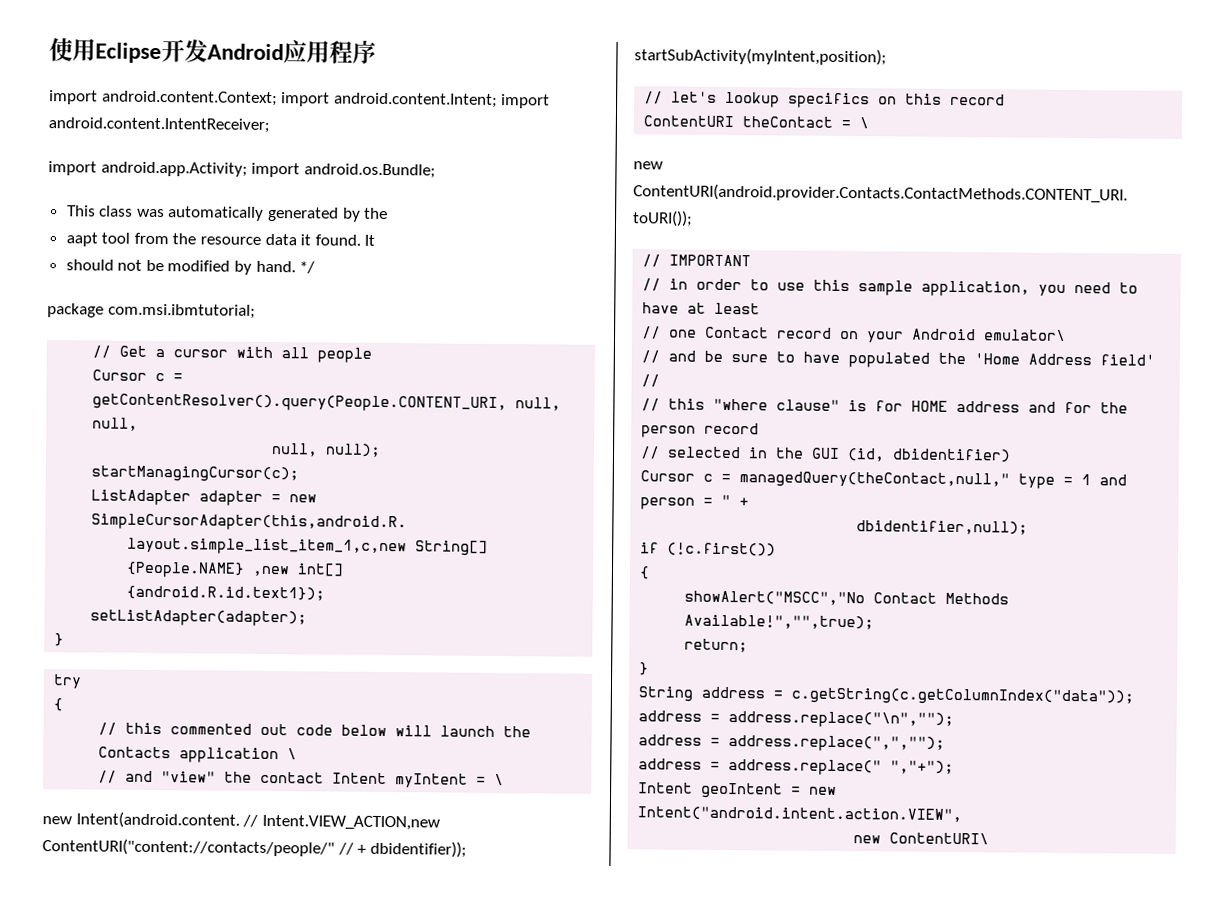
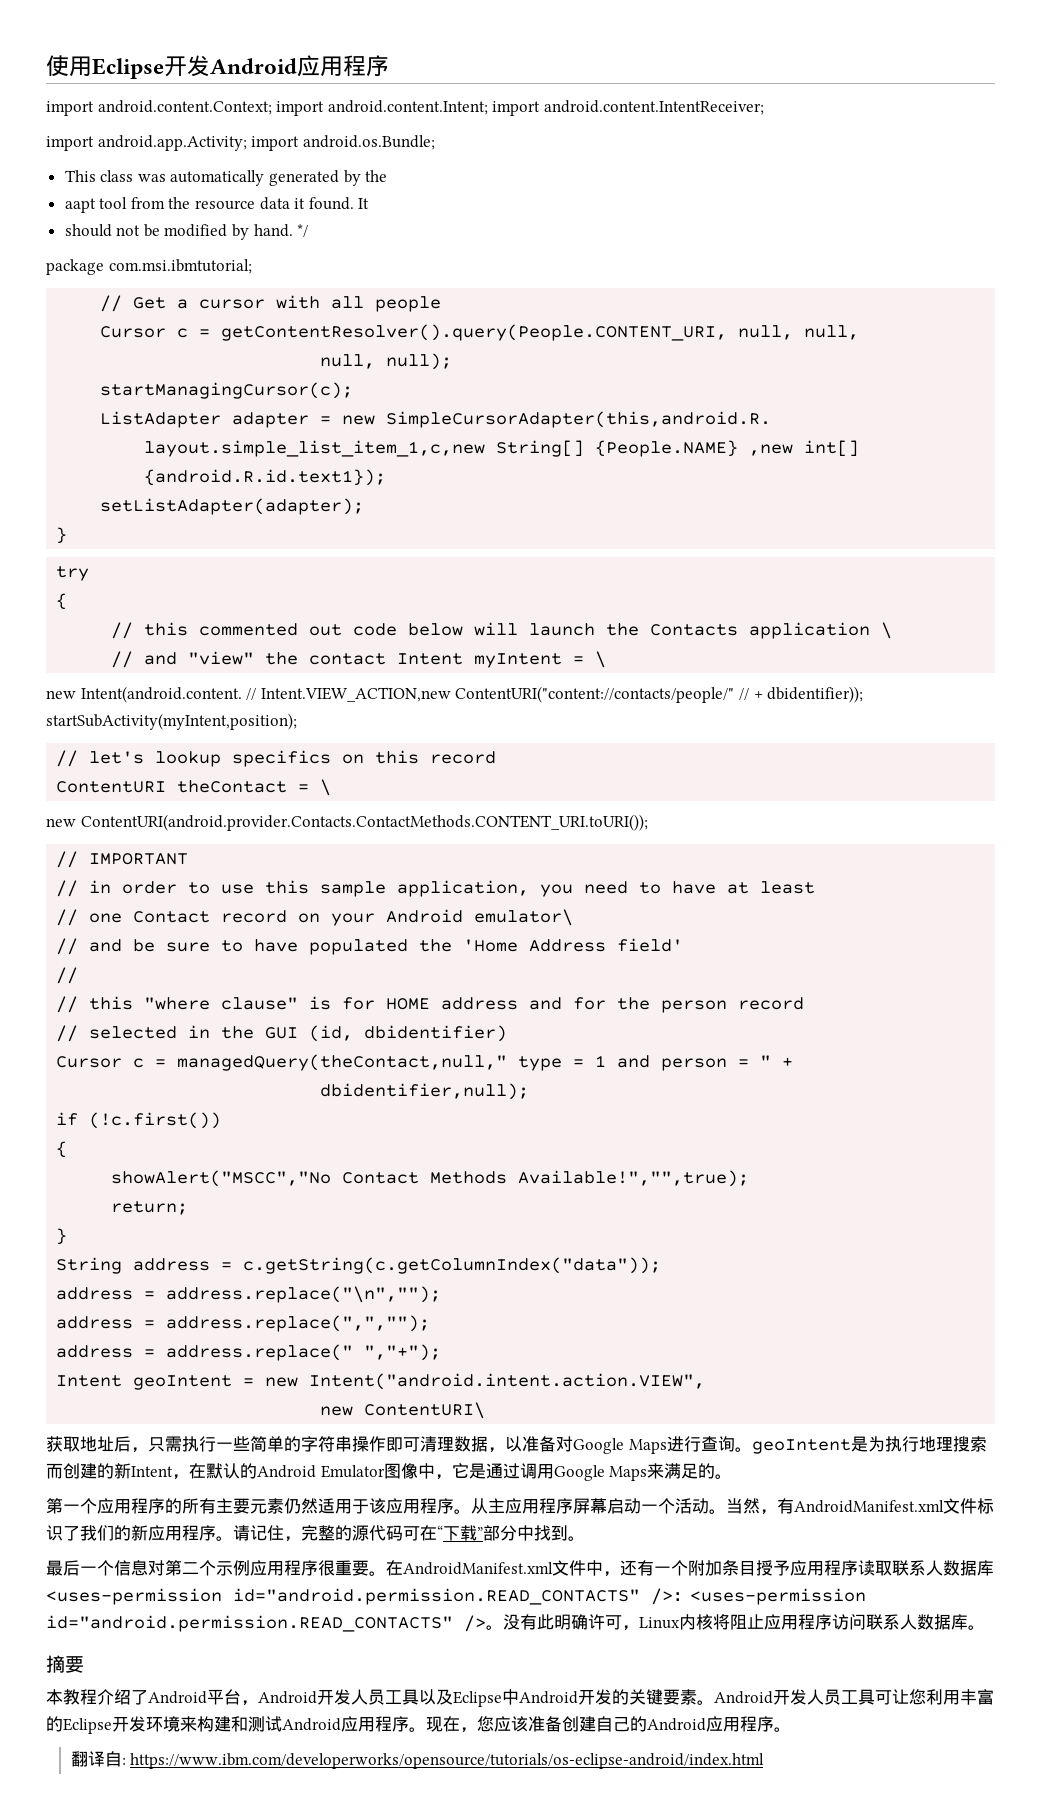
(990, 838) none -> [46,1436,987,1454] [46,1463,733,1481] [46,1498,994,1515] [46,1525,585,1542] [46,1560,994,1577] [46,1588,866,1605] [46,1614,985,1632] [46,1655,84,1673] [46,1689,994,1707] [46,1716,791,1734] [70,1751,765,1769] // 获取地址后，只需执行一些简单的字符串操作即可清理数据，以准备对Google Maps进行查询。geoIntent是为执行地理搜索而创建的新Intent，在默认的Android Emulator图像中，它是通过调用Google Maps来满足的。 // 第一个应用程序的所有主要元素仍然适用于该应用程序。从主应用程序屏幕启动一个活动。当然，有AndroidManifest.xml文件标识了我们的新应用程序。请记住，完整的源代码可在“下载”部分中找到。 // 最后一个信息对第二个示例应用程序很重要。在AndroidManifest.xml文件中，还有一个附加条目授予应用程序读取联系人数据库<uses-permission id="android.permission.READ_CONTACTS" />：<uses-permission id="android.permission.READ_CONTACTS" />。没有此明确许可，Linux内核将阻止应用程序访问联系人数据库。 // 摘要 // 本教程介绍了Android平台，Android开发人员工具以及Eclipse中Android开发的关键要素。Android开发人员工具可让您利用丰富的Eclipse开发环境来构建和测试Android应用程序。现在，您应该准备创建自己的Android应用程序。 // 翻译自: https://www.ibm.com/developerworks/opensource/tutorials/os-eclipse-android/index.html

